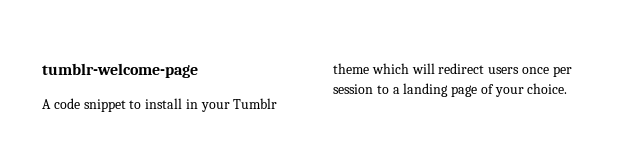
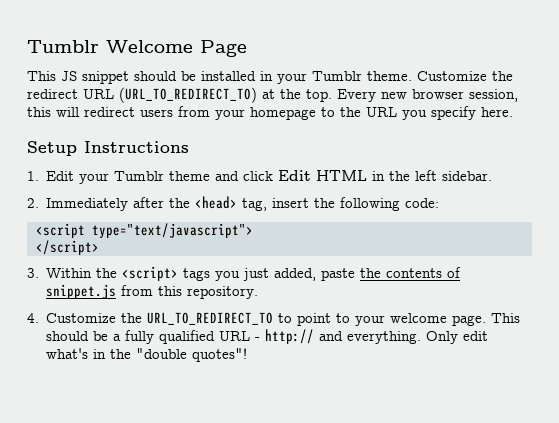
[42,63,198,78] [42,98,278,112] [333,63,572,77] [333,83,568,97] tumblr-welcome-page // A code snippet to install in your Tumblr theme which will redirect users once per session to a landing page of your choice. -> [27,40,247,57] [27,71,513,84] [27,87,518,103] [27,106,513,120] [27,141,189,156] [27,170,493,184] [27,196,440,211] [35,223,253,238] [35,240,99,255] [27,266,462,281] [46,284,259,299] [27,312,521,326] [46,329,489,344] [46,348,248,362] Tumblr Welcome Page // This JS snippet should be installed in your Tumblr theme. Customize the redirect URL (URL_TO_REDIRECT_TO) at the top. Every new browser session, this will redirect users from your homepage to the URL you specify here. // Setup Instructions // 1. Edit your Tumblr theme and click Edit HTML in the left sidebar. // 2. Immediately after the <head> tag, insert the following code: // <script type="text/javascript"> // </script> // 3. Within the <script> tags you just added, paste the contents of snippet.js from this repository. // 4. Customize the URL_TO_REDIRECT_TO to point to your welcome page. This should be a fully qualified URL - http:// and everything. Only edit what's in the "double quotes"!

